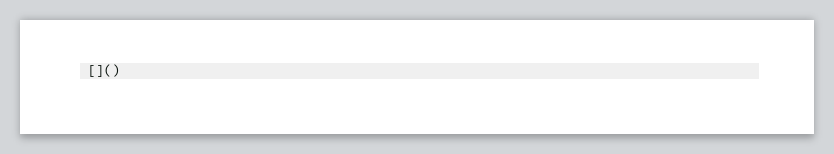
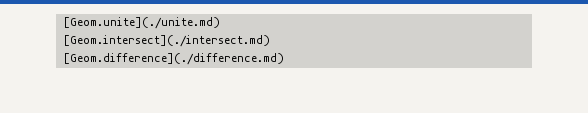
[87,64,120,77] []() -> [62,17,220,29] [62,35,270,47] [62,53,284,65] [Geom.unite](./unite.md) // [Geom.intersect](./intersect.md) // [Geom.difference](./difference.md)

